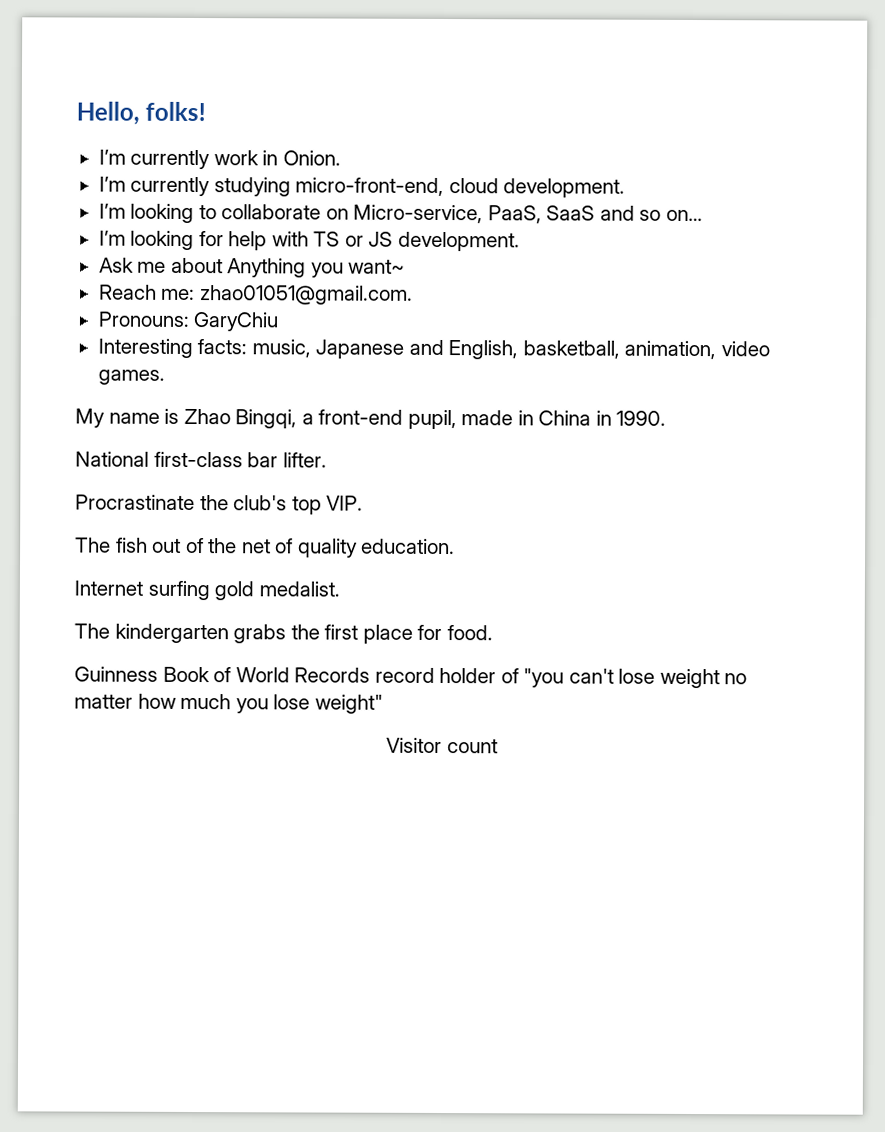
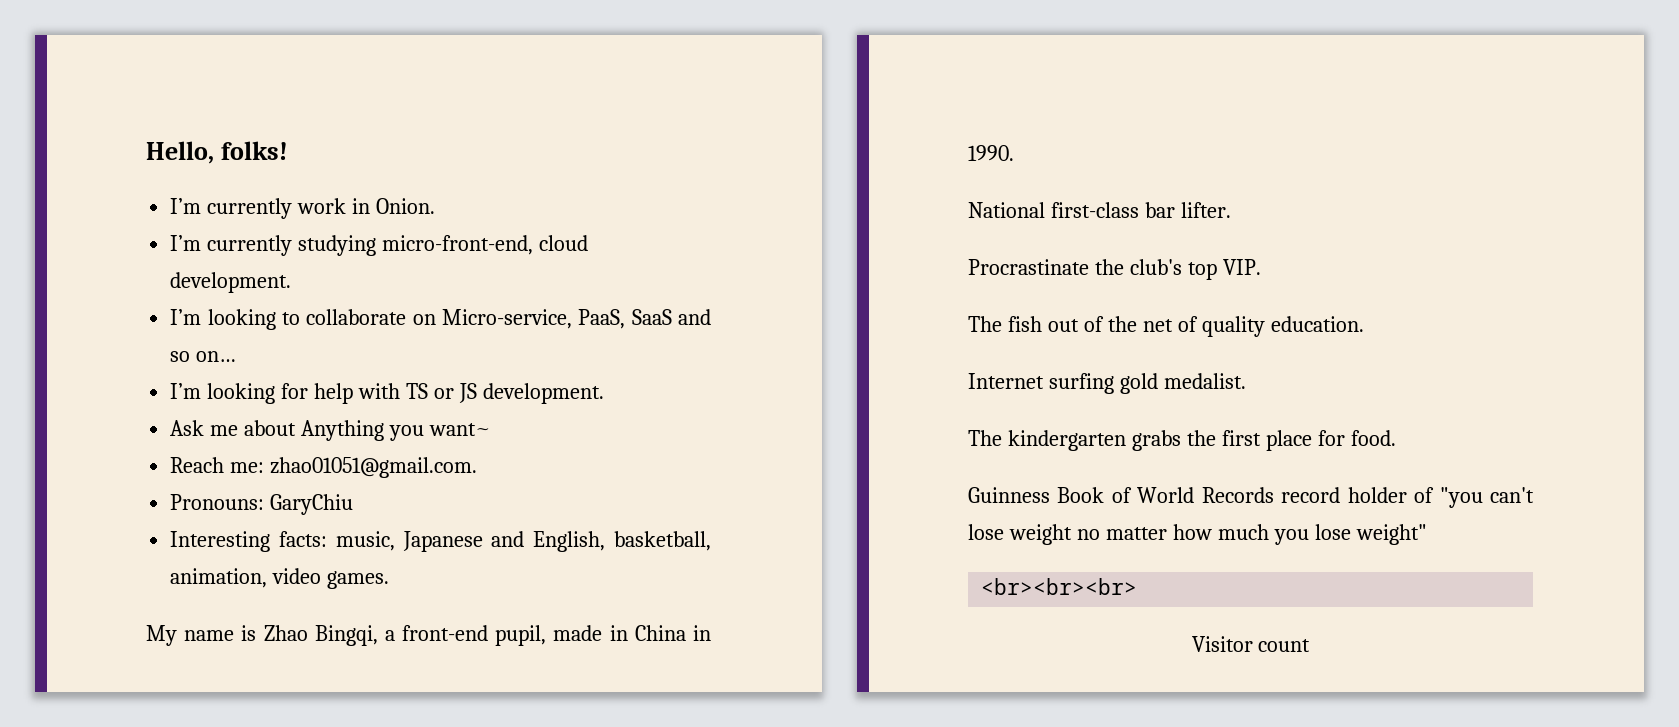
(383, 704) none -> [981,578,1138,595] // <br><br><br>

